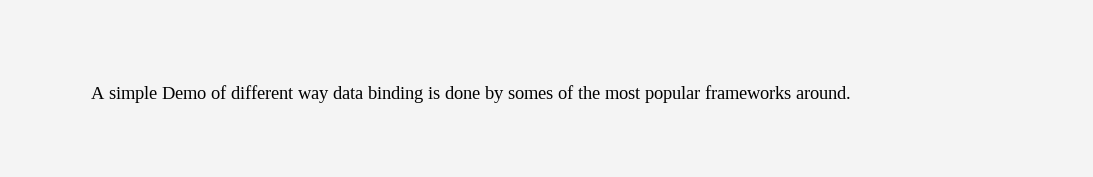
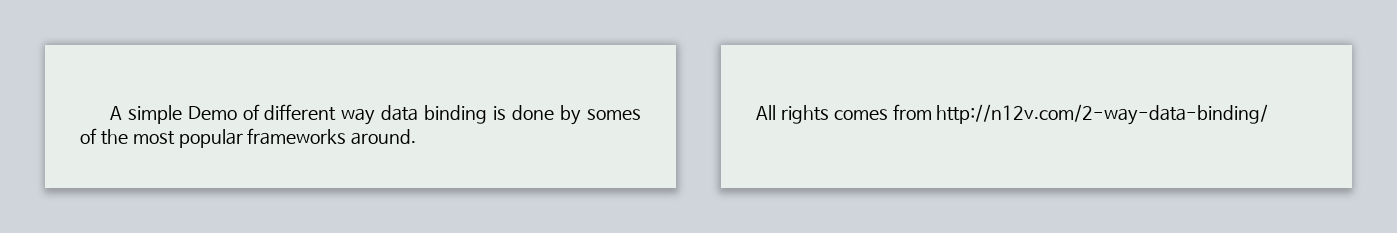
(851, 92) none -> [756,104,1269,125] // All rights comes from http://n12v.com/2-way-data-binding/

